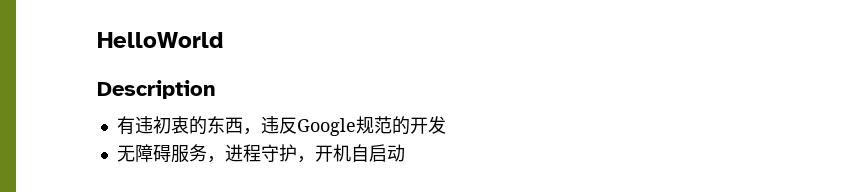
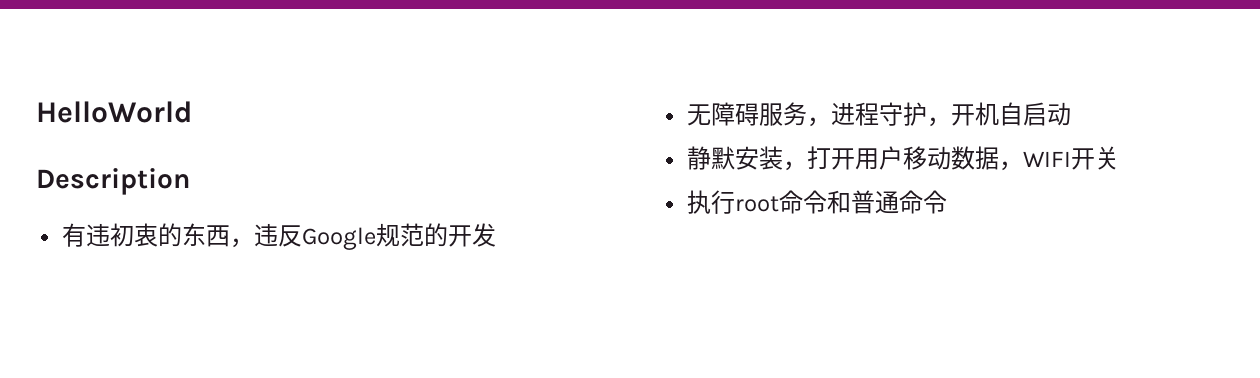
(405, 153) none -> [687,146,1120,171] [687,190,948,214] // 静默安装，打开用户移动数据，WIFI开关 // 执行root命令和普通命令

